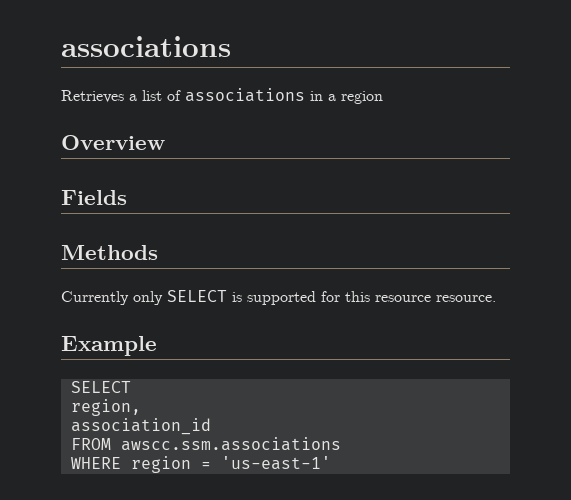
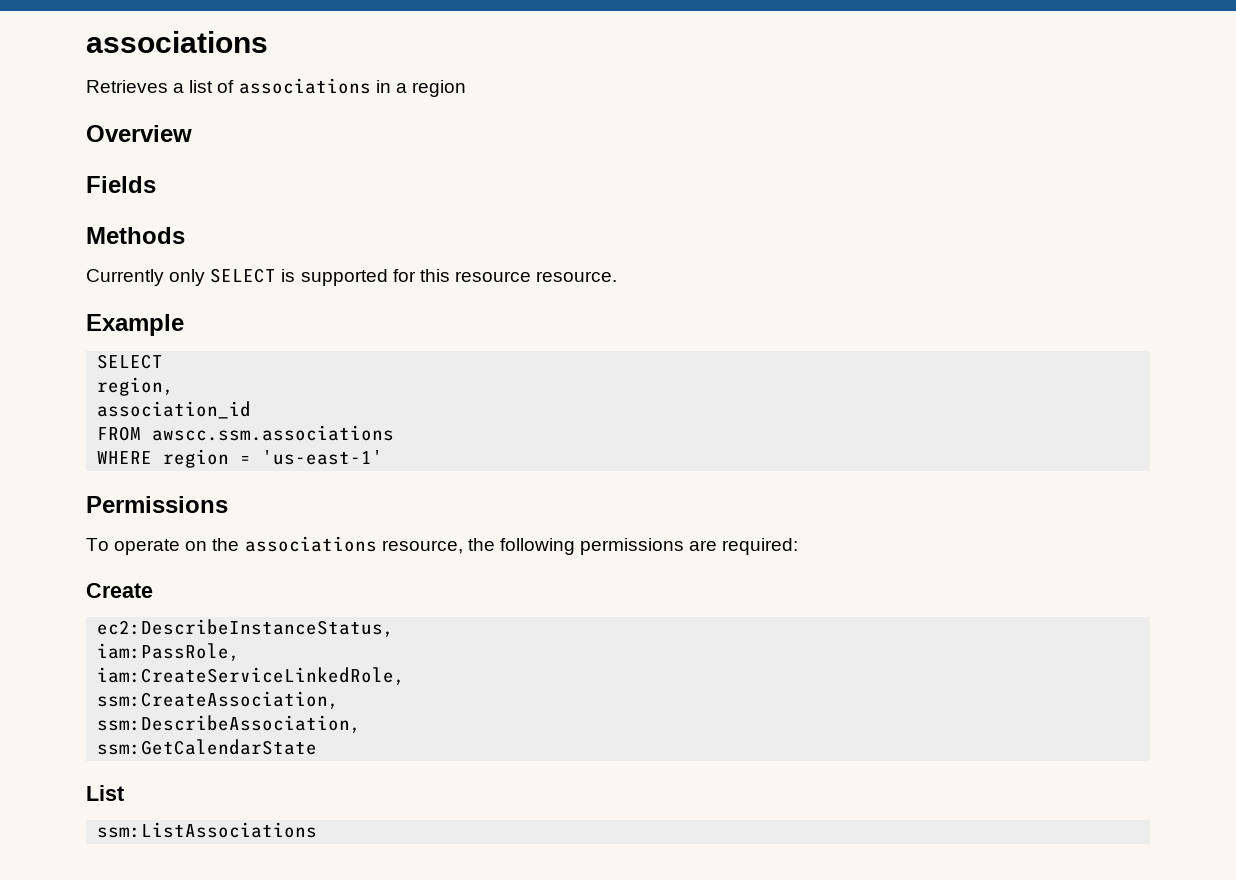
(331, 463) none -> [86,496,228,513] [86,536,799,555] [86,583,153,598] [97,619,395,637] [97,643,241,661] [97,667,406,685] [97,691,340,709] [97,715,362,733] [97,739,318,755] [86,785,124,801] [97,822,318,838] // Permissions // To operate on the associations resource, the following permissions are required: // Create // ec2:DescribeInstanceStatus, // iam:PassRole, // iam:CreateServiceLinkedRole, // ssm:CreateAssociation, // ssm:DescribeAssociation, // ssm:GetCalendarState // List // ssm:ListAssociations

